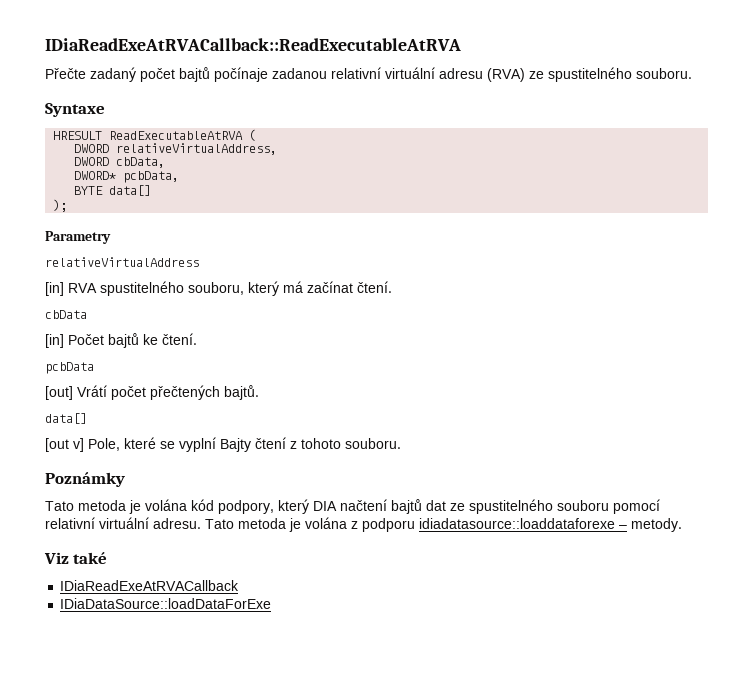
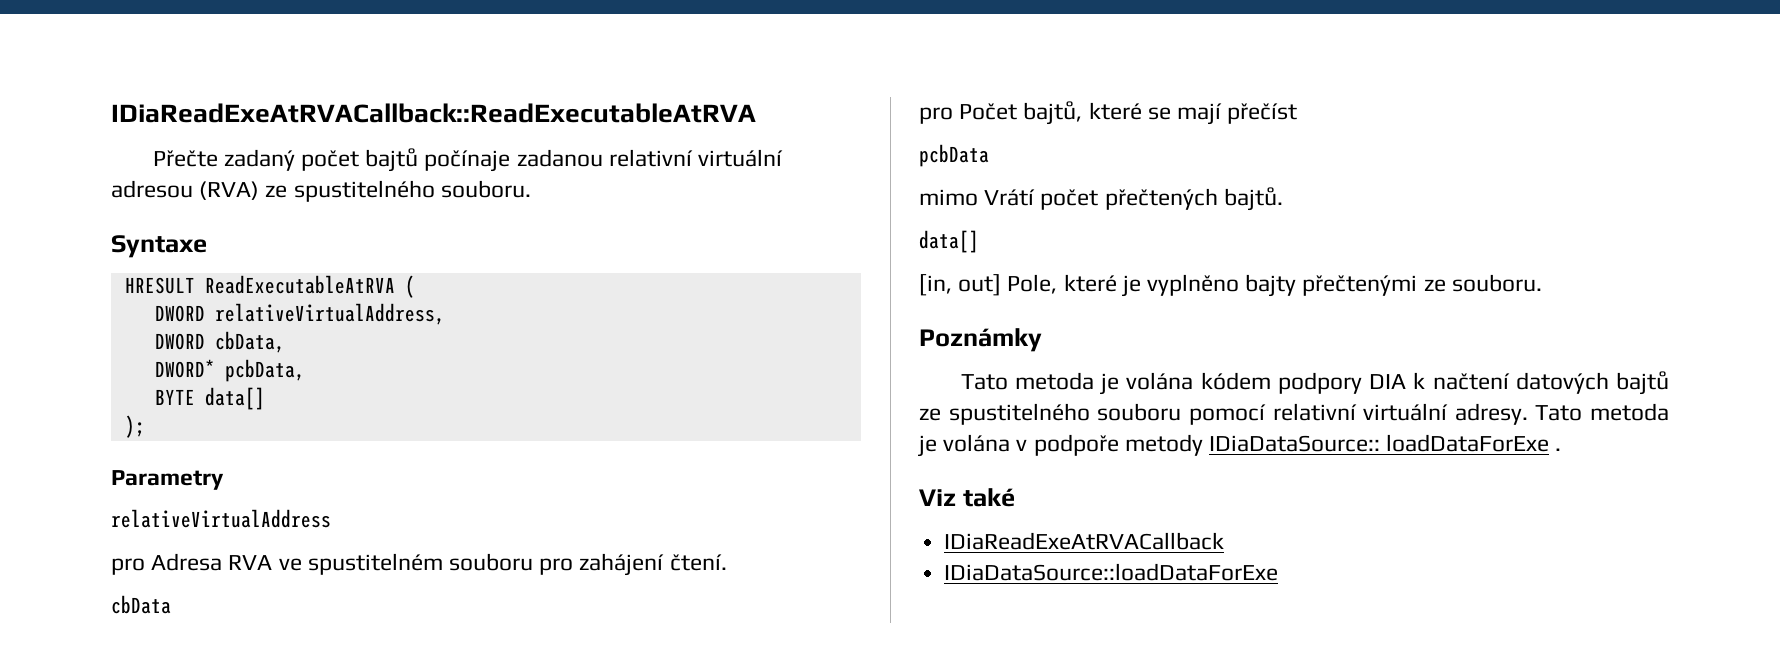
[439,68,483,79] adresu -> [111,180,193,198] adresou
[45,281,392,296] [45,310,87,319] [45,333,197,348] [in] RVA spustitelného souboru, který má začínat čtení. // cbData // [in] Počet bajtů ke čtení. -> [111,553,727,576] [111,595,171,614] [919,101,1298,125] pro Adresa RVA ve spustitelném souboru pro zahájení čtení. // cbData // pro Počet bajtů, které se mají přečíst
[45,386,73,400] [out] -> [919,189,978,206] mimo
[45,437,341,452] [out v] Pole, které se vyplní Bajty čtení z tohoto -> [919,274,1446,297] [in, out] Pole, které je vyplněno bajty přečtenými ze
[191,499,446,514] kód podpory, který DIA načtení bajtů dat -> [1200,371,1669,395] kódem podpory DIA k načtení datových bajtů
[153,517,682,532] adresu. Tato metoda je volána z podporu idiadatasource::loaddataforexe – metody. -> [1454,403,1669,425] [918,434,1562,457] adresy. Tato metoda je volána v podpoře metody IDiaDataSource:: loadDataForExe .

